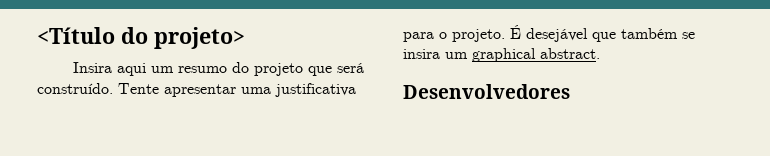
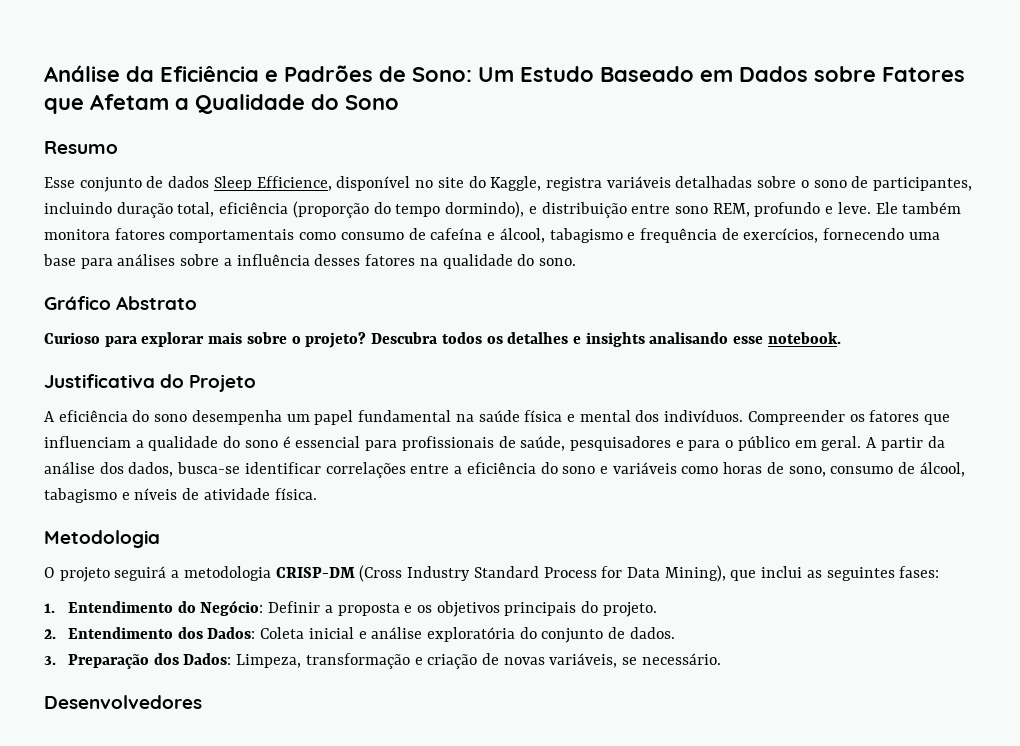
[37,27,245,49] [73,62,365,76] [37,83,356,97] [403,25,695,42] [403,48,600,62] <Título do projeto> // Insira aqui um resumo do projeto que será construído. Tente apresentar uma justificativa para o projeto. É desejável que também se insira um graphical abstract. -> [44,65,965,82] [44,94,399,114] [44,141,118,154] [44,176,973,192] [44,201,962,218] [44,228,940,243] [43,254,576,269] [44,296,198,310] [44,332,841,348] [44,374,257,392] [44,410,951,425] [44,436,945,451] [44,462,965,478] [44,488,317,503] [44,530,160,548] [44,565,940,582] [44,600,657,617] [44,627,675,643] [44,653,721,669] Análise da Eficiência e Padrões de Sono: Um Estudo Baseado em Dados sobre Fatores que Afetam a Qualidade do Sono // Resumo // Esse conjunto de dados Sleep Efficience, disponível no site do Kaggle, registra variáveis detalhadas sobre o sono de participantes, incluindo duração total, eficiência (proporção do tempo dormindo), e distribuição entre sono REM, profundo e leve. Ele também monitora fatores comportamentais como consumo de cafeína e álcool, tabagismo e frequência de exercícios, fornecendo uma base para análises sobre a influência desses fatores na qualidade do sono. // Gráfico Abstrato // Curioso para explorar mais sobre o projeto? Descubra todos os detalhes e insights analisando esse notebook. // Justificativa do Projeto // A eficiência do sono desempenha um papel fundamental na saúde física e mental dos indivíduos. Compreender os fatores que influenciam a qualidade do sono é essencial para profissionais de saúde, pesquisadores e para o público em geral. A partir da análise dos dados, busca-se identificar correlações entre a eficiência do sono e variáveis como horas de sono, consumo de álcool, tabagismo e níveis de atividade física. // Metodologia // O projeto seguirá a metodologia CRISP-DM (Cross Industry Standard Process for Data Mining), que inclui as seguintes fases: // 1. Entendimento do Negócio: Definir a proposta e os objetivos principais do projeto. // 2. Entendimento dos Dados: Coleta inicial e análise exploratória do conjunto de dados. // 3. Preparação dos Dados: Limpeza, transformação e criação de novas variáveis, se necessário.

